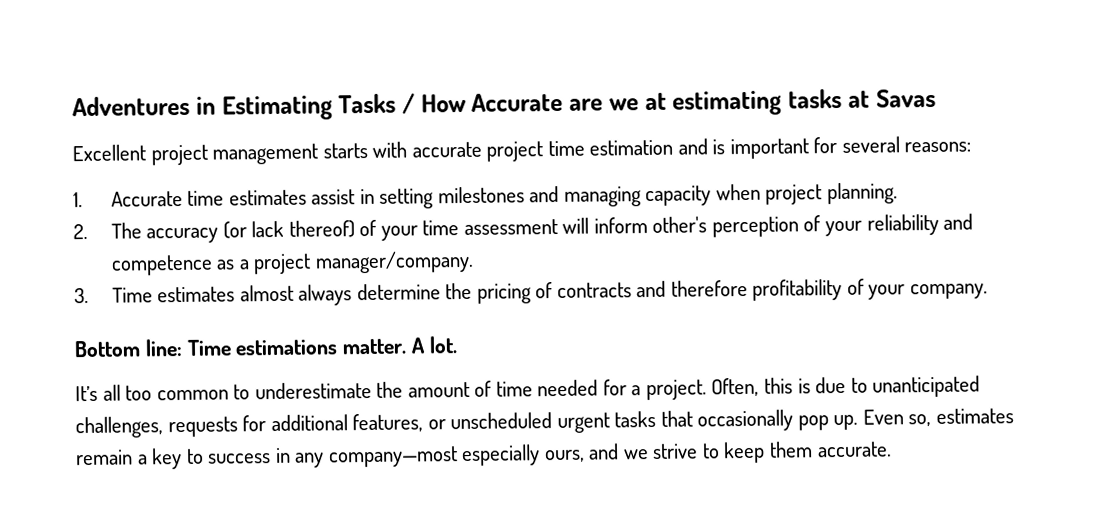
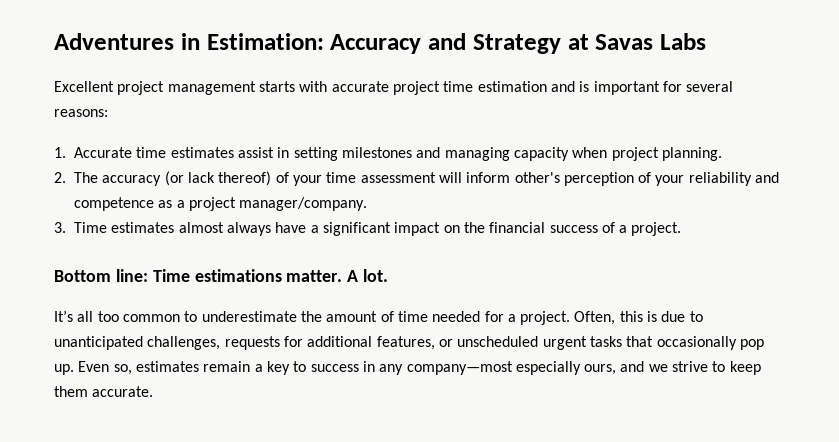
[221,88,843,121] Estimating Tasks / How Accurate are we at estimating tasks -> [206,33,561,54] Estimation: Accuracy and Strategy
(936, 98) none -> [660,33,706,50] Labs
[356,278,989,304] determine the pricing of contracts and therefore profitability of your company. -> [275,222,682,236] have a significant impact on the financial success of a project.

